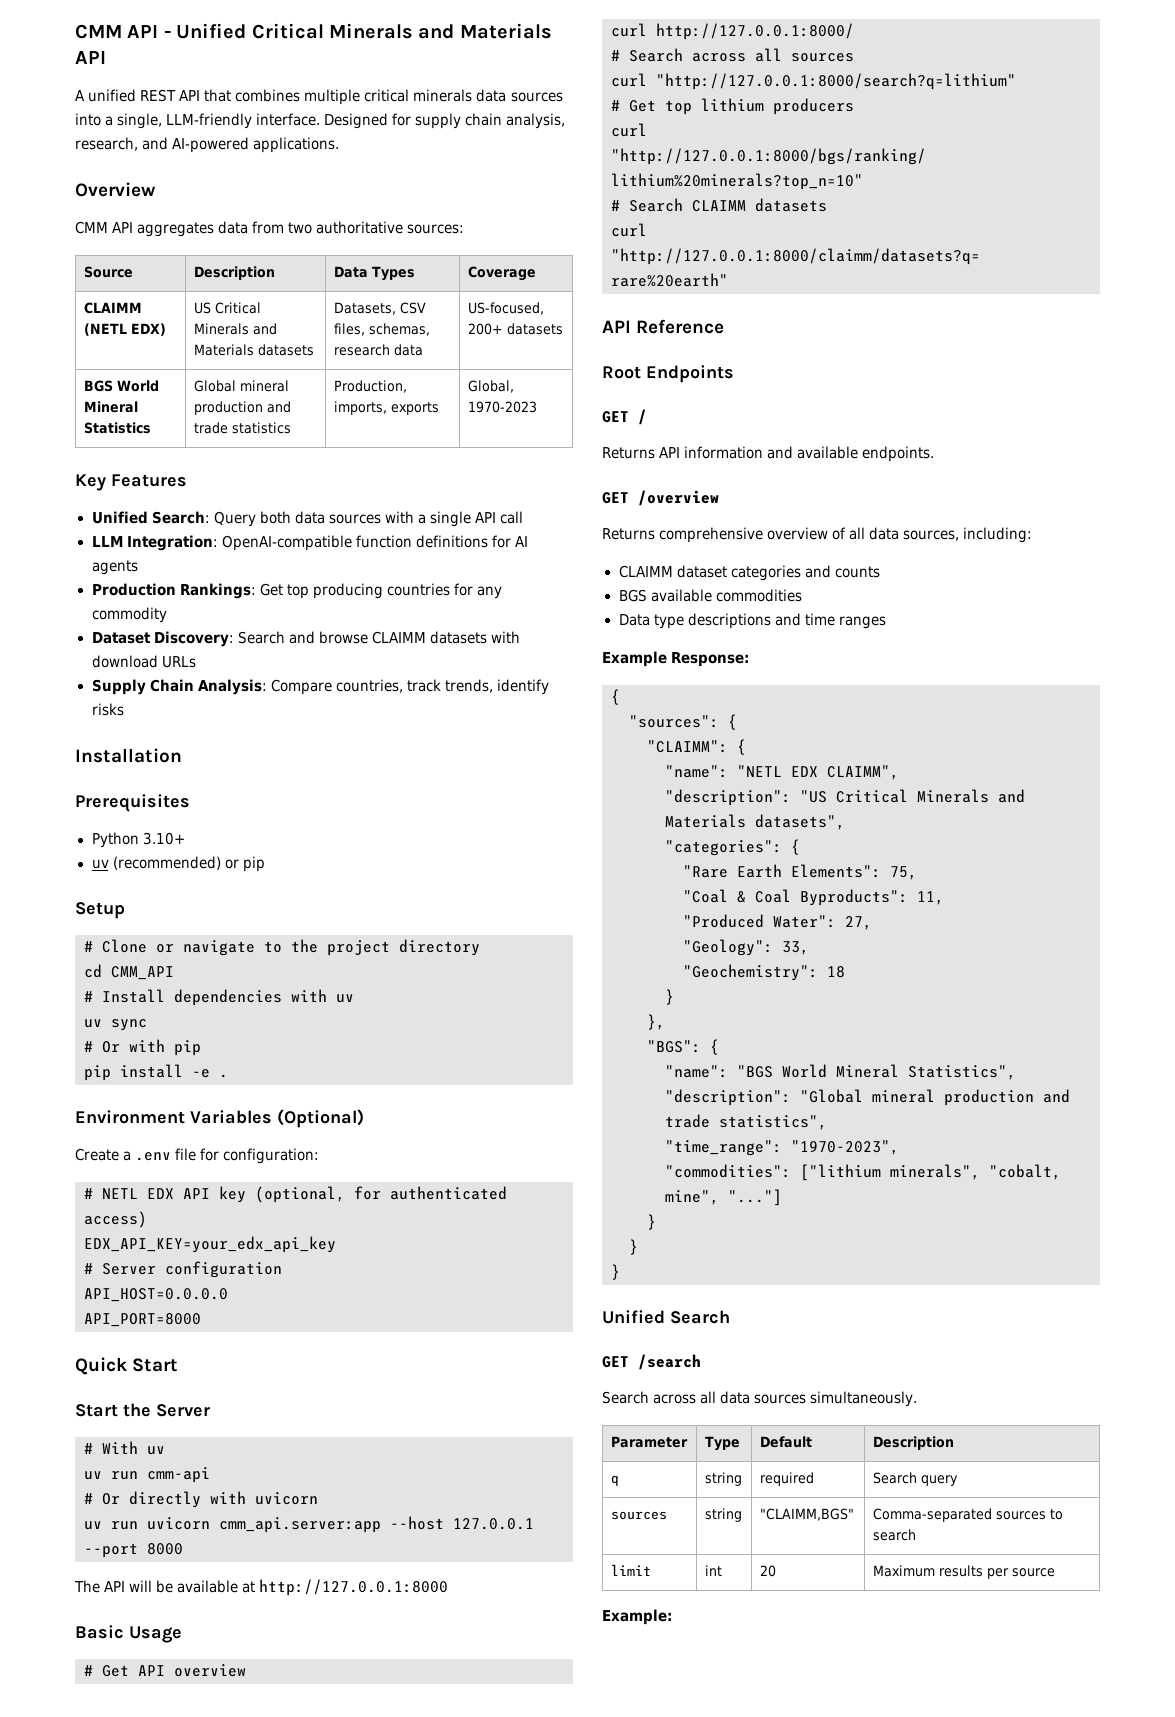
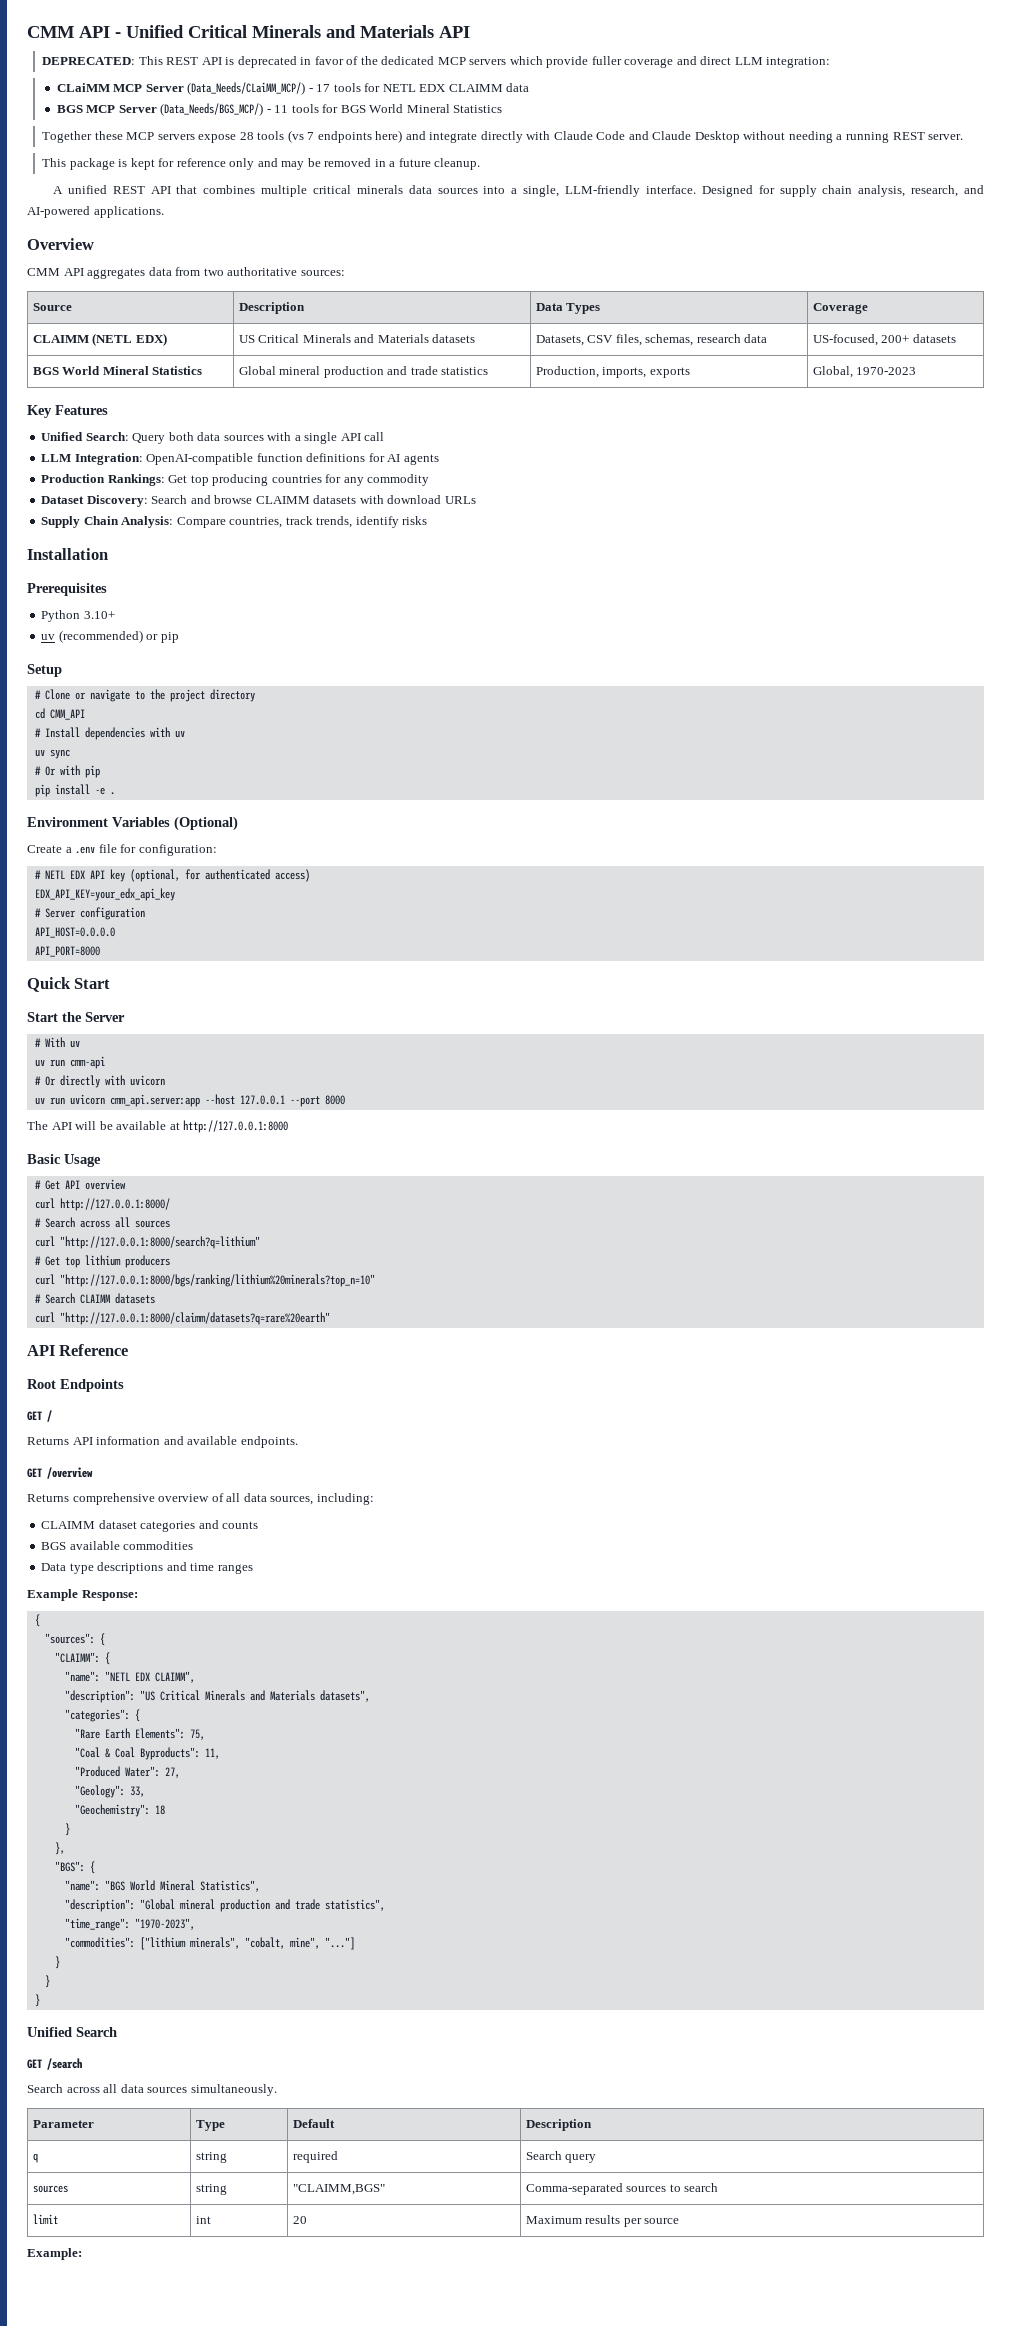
(106, 57) none -> [42,56,831,68] [56,82,530,95] [56,103,503,116] [42,130,964,143] [42,158,481,170] // DEPRECATED: This REST API is deprecated in favor of the dedicated MCP servers which provide fuller coverage and direct LLM integration: // CLaiMM MCP Server (Data_Needs/CLaiMM_MCP/) - 17 tools for NETL EDX CLAIMM data // BGS MCP Server (Data_Needs/BGS_MCP/) - 11 tools for BGS World Mineral Statistics // Together these MCP servers expose 28 tools (vs 7 endpoints here) and integrate directly with Claude Code and Claude Desktop without needing a running REST server. // This package is kept for reference only and may be removed in a future cleanup.

